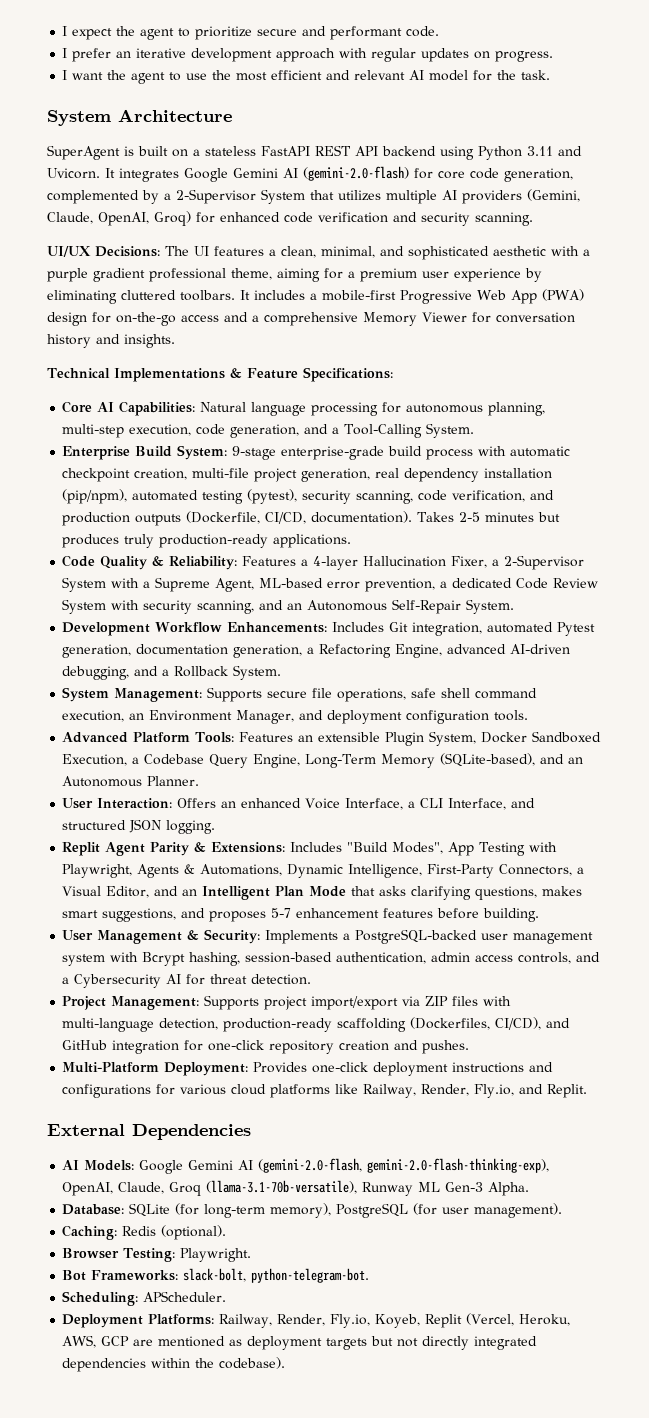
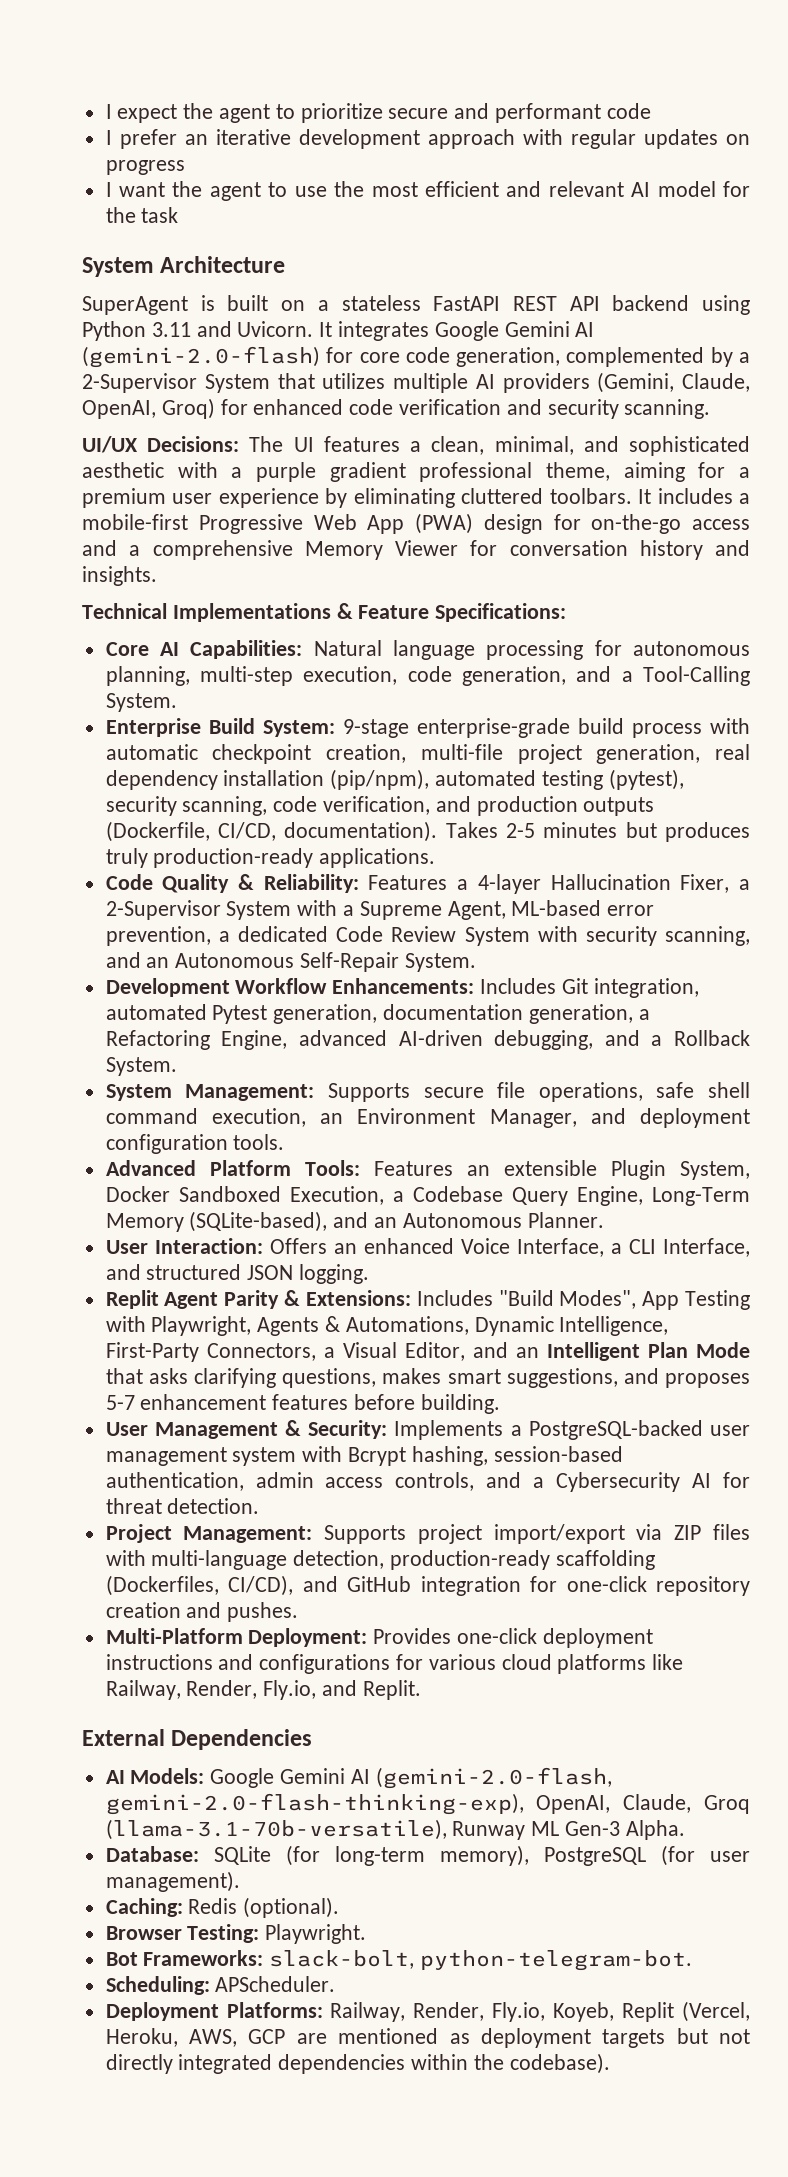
[406,26,440,37] code. -> [606,103,651,119] code
[495,51,554,62] progress. -> [105,160,185,175] progress
[521,70,551,80] task. -> [141,207,179,223] task

